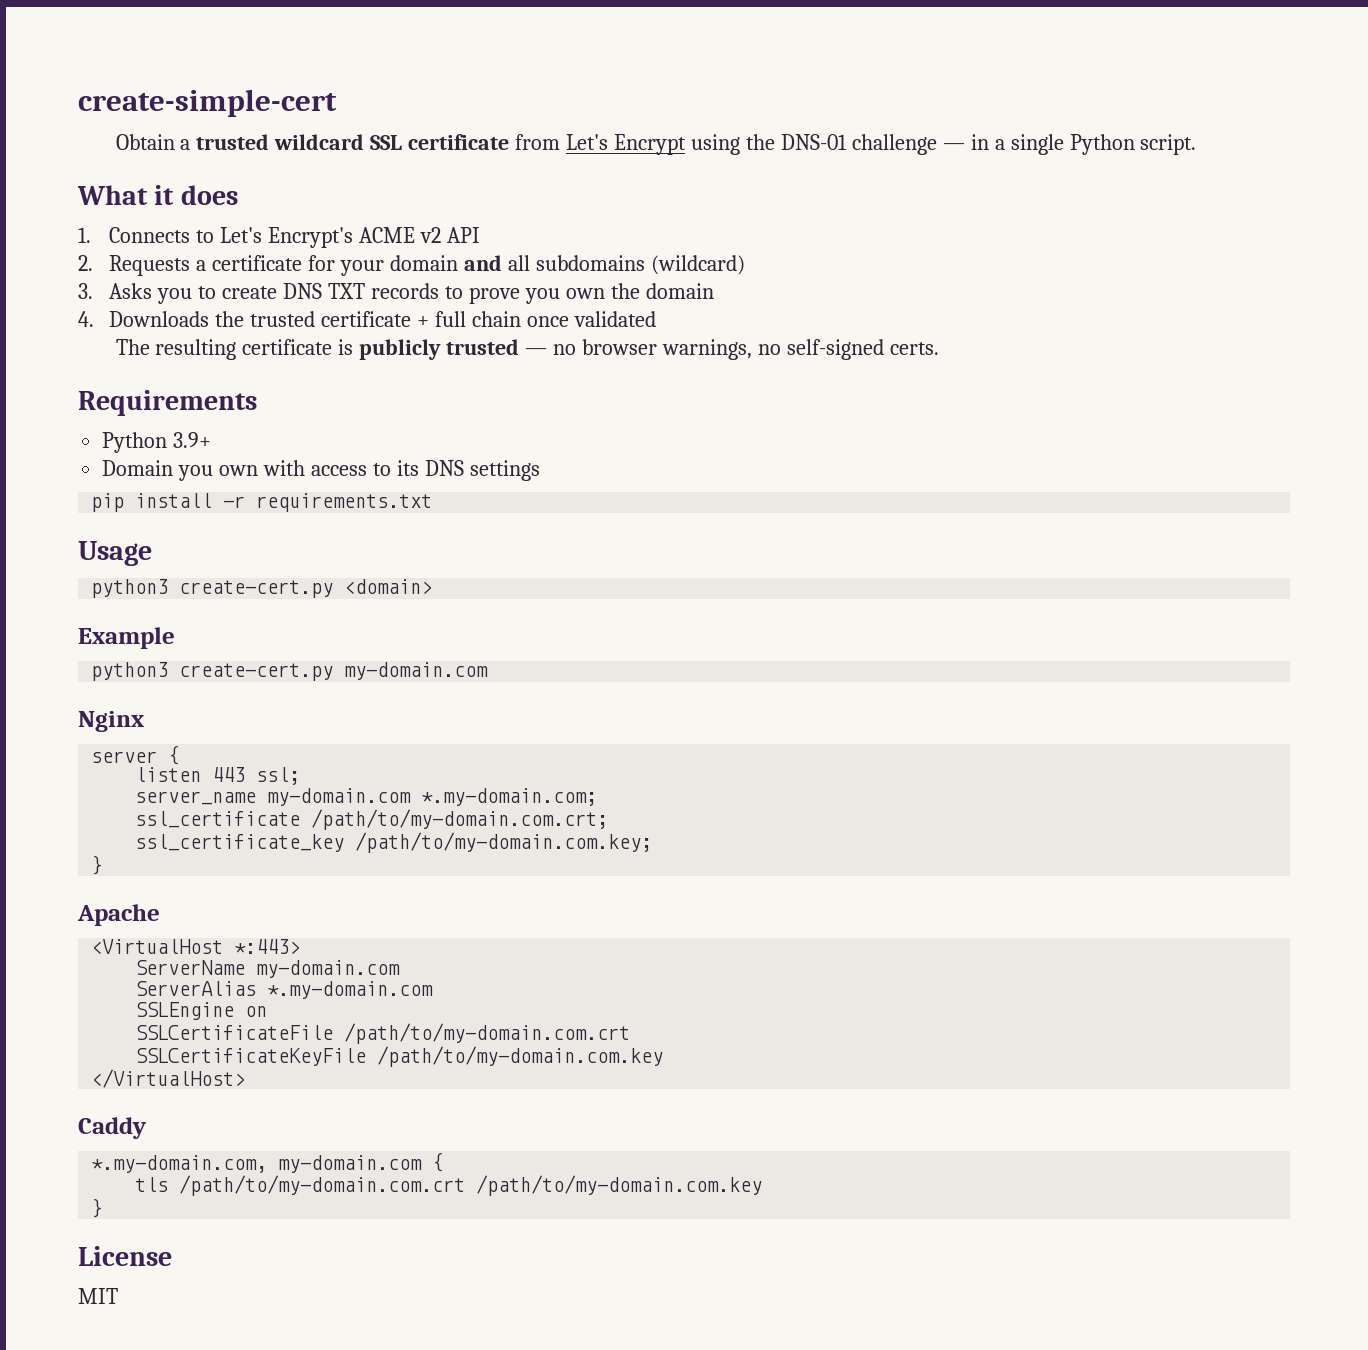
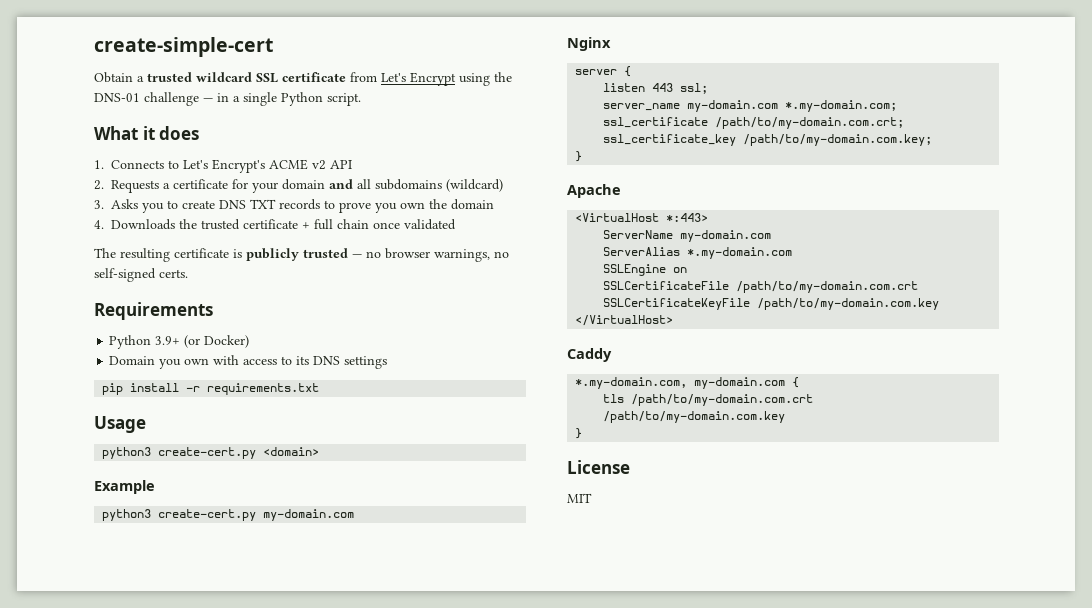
(212, 440) none -> [184,335,250,348] (or Docker)

